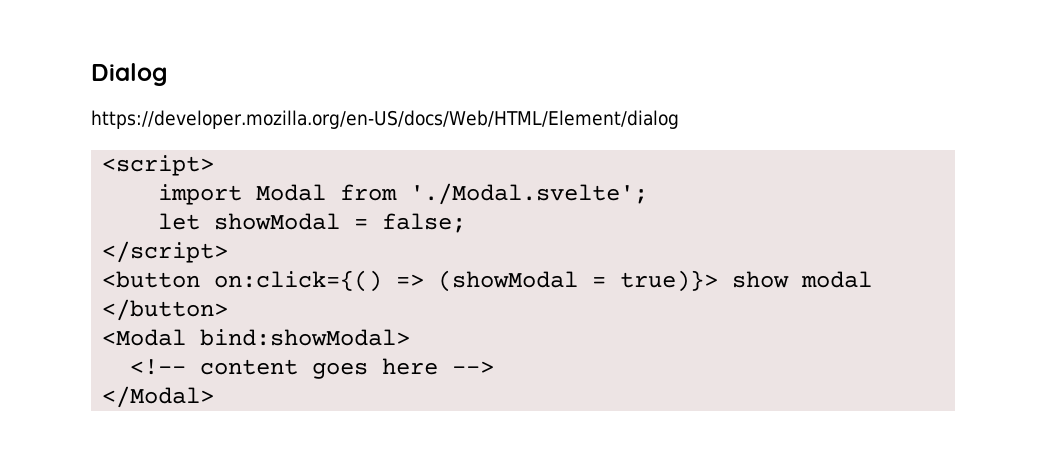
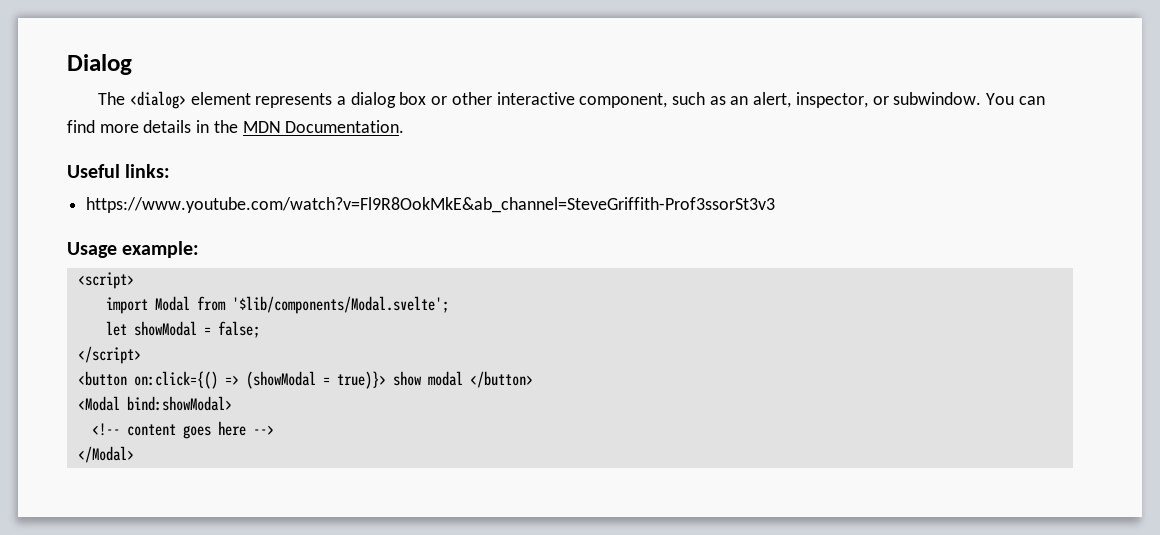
[91,110,679,129] https://developer.mozilla.org/en-US/docs/Web/HTML/Element/dialog -> [98,91,1045,109] [67,120,405,133] [67,164,171,178] [86,197,776,213] [67,241,200,258] The <dialog> element represents a dialog box or other interactive component, such as an alert, inspector, or subwindow. You can find more details in the MDN Documentation. // Useful links: // https://www.youtube.com/watch?v=Fl9R8OokMkE&ab_channel=SteveGriffith-Prof3ssorSt3v3 // Usage example:
[410,183,649,205] './Modal.svelte'; -> [231,296,449,314] '$lib/components/Modal.svelte';

